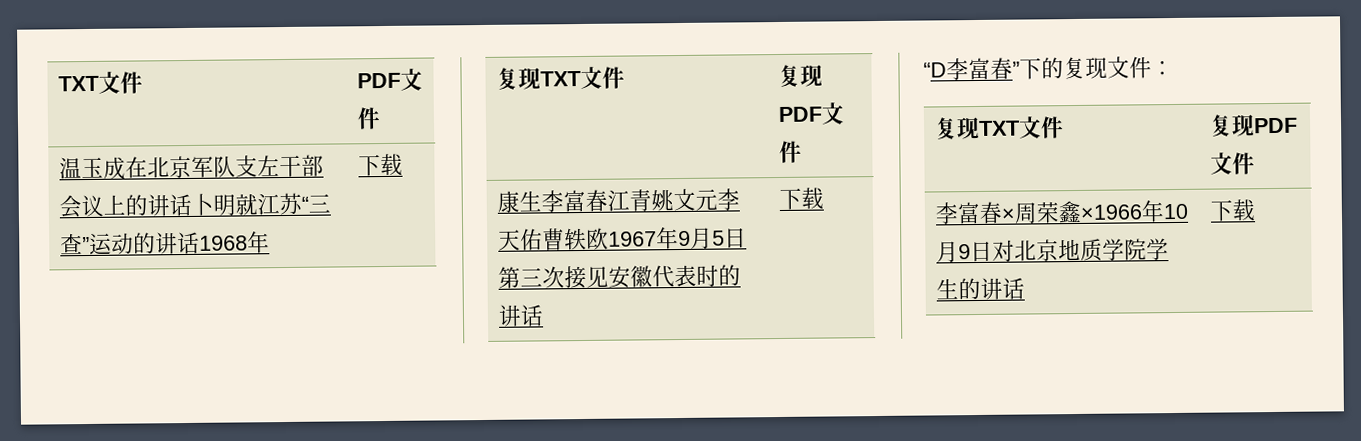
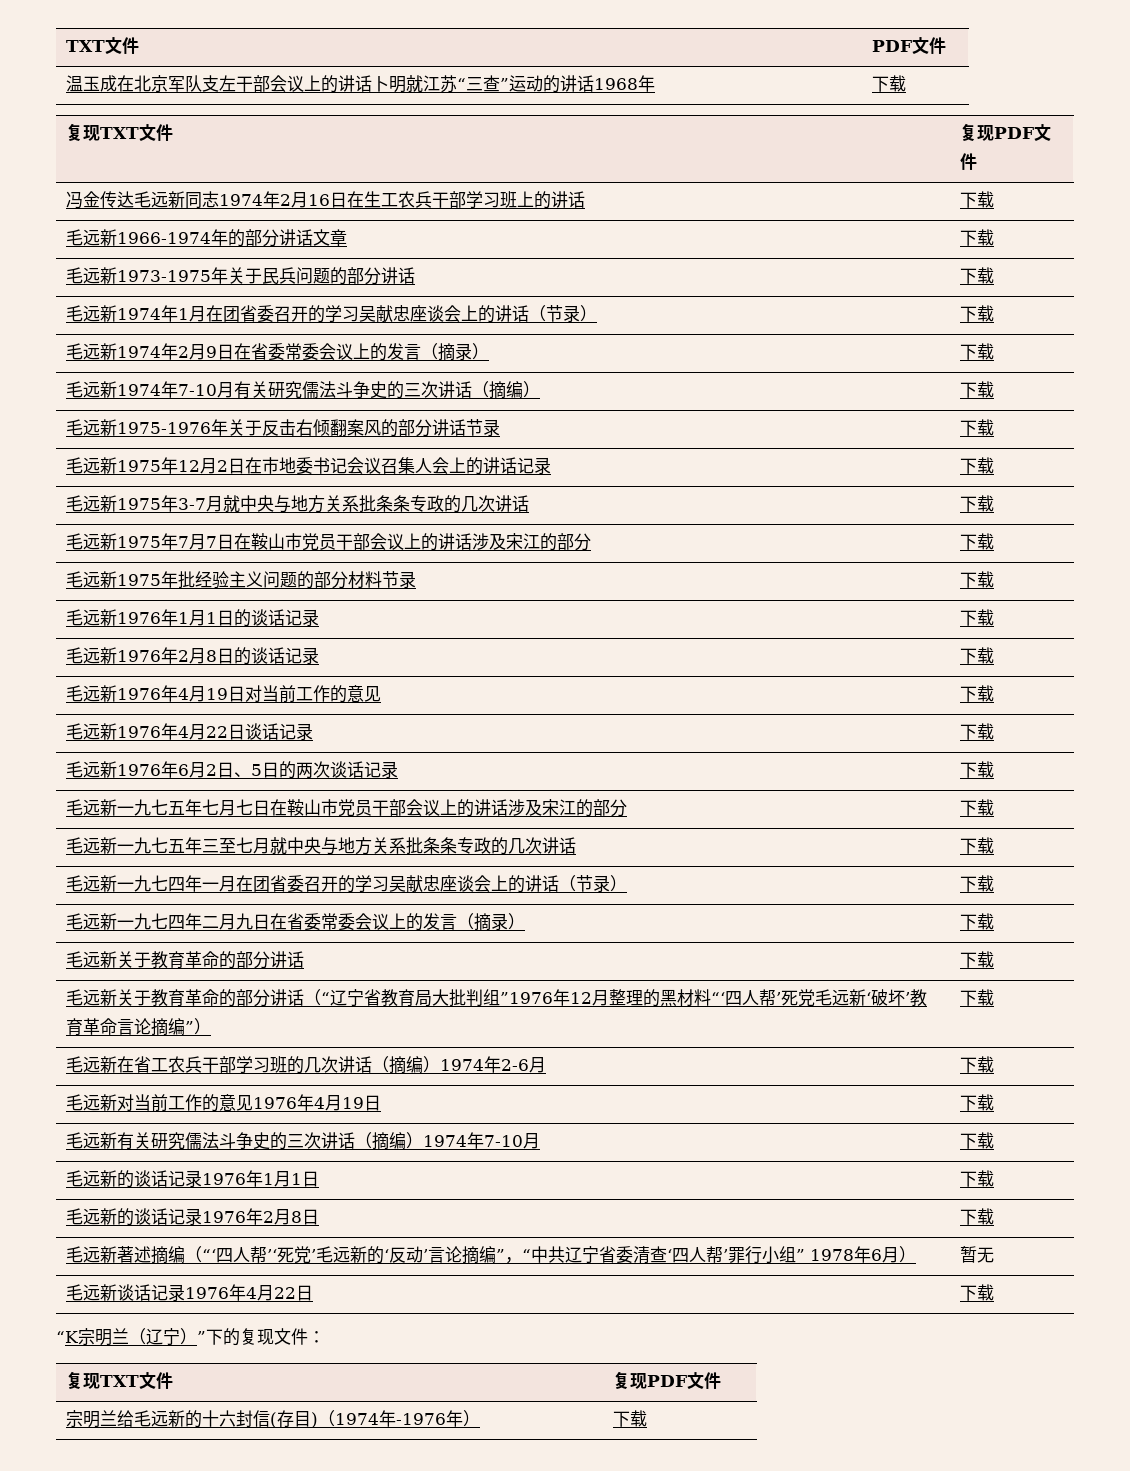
[497,188,741,213] [498,227,748,251] [498,264,742,289] [498,304,545,327] [779,187,825,210] [923,57,1013,81] 康生李富春江青姚文元李天佑曹轶欧1967年9月5日第三次接见安徽代表时的讲话 | 下载 // “D李富春 -> [65,191,585,209] [959,191,994,208] [65,229,347,247] [959,229,994,246] [65,267,415,285] [959,267,994,284] [65,305,597,323] [959,305,994,322] [65,343,489,361] [959,343,994,360] [65,381,540,399] [959,381,994,398] [65,419,500,437] [959,419,994,436] [65,457,551,475] [959,457,994,474] [65,495,529,513] [959,495,994,512] [65,533,591,551] [959,533,994,550] [65,571,416,589] [959,571,994,588] [65,609,319,627] [959,609,994,626] [65,647,319,665] [959,647,994,664] [65,685,381,703] [959,685,994,702] [65,723,313,740] [959,723,994,740] [65,761,398,779] [959,761,994,778] [65,799,627,817] [959,799,994,816] [65,837,576,855] [959,837,994,854] [65,875,627,893] [959,875,994,892] [65,913,525,931] [959,913,994,930] [65,951,304,969] [959,951,994,968] [65,989,927,1007] [65,1018,211,1036] [959,989,994,1006] [65,1056,546,1074] [959,1056,994,1073] [65,1094,381,1112] [959,1094,994,1111] [65,1132,540,1150] [959,1132,994,1149] [65,1170,319,1188] [959,1170,994,1187] [65,1208,319,1226] [959,1208,994,1225] [65,1246,916,1264] [959,1246,994,1263] [65,1284,313,1301] [959,1284,994,1301] [56,1328,197,1346] 冯金传达毛远新同志1974年2月16日在生工农兵干部学习班上的讲话 | 下载 // 毛远新1966-1974年的部分讲话文章 | 下载 // 毛远新1973-1975年关于民兵问题的部分讲话 | 下载 // 毛远新1974年1月在团省委召开的学习吴献忠座谈会上的讲话（节录） | 下载 // 毛远新1974年2月9日在省委常委会议上的发言（摘录） | 下载 // 毛远新1974年7-10月有关研究儒法斗争史的三次讲话（摘编） | 下载 // 毛远新1975-1976年关于反击右倾翻案风的部分讲话节录 | 下载 // 毛远新1975年12月2日在市地委书记会议召集人会上的讲话记录 | 下载 // 毛远新1975年3-7月就中央与地方关系批条条专政的几次讲话 | 下载 // 毛远新1975年7月7日在鞍山市党员干部会议上的讲话涉及宋江的部分 | 下载 // 毛远新1975年批经验主义问题的部分材料节录 | 下载 // 毛远新1976年1月1日的谈话记录 | 下载 // 毛远新1976年2月8日的谈话记录 | 下载 // 毛远新1976年4月19日对当前工作的意见 | 下载 // 毛远新1976年4月22日谈话记录 | 下载 // 毛远新1976年6月2日、5日的两次谈话记录 | 下载 // 毛远新一九七五年七月七日在鞍山市党员干部会议上的讲话涉及宋江的部分 | 下载 // 毛远新一九七五年三至七月就中央与地方关系批条条专政的几次讲话 | 下载 // 毛远新一九七四年一月在团省委召开的学习吴献忠座谈会上的讲话（节录） | 下载 // 毛远新一九七四年二月九日在省委常委会议上的发言（摘录） | 下载 // 毛远新关于教育革命的部分讲话 | 下载 // 毛远新关于教育革命的部分讲话（“辽宁省教育局大批判组”1976年12月整理的黑材料“‘四人帮’死党毛远新‘破坏’教育革命言论摘编”） | 下载 // 毛远新在省工农兵干部学习班的几次讲话（摘编）1974年2-6月 | 下载 // 毛远新对当前工作的意见1976年4月19日 | 下载 // 毛远新有关研究儒法斗争史的三次讲话（摘编）1974年7-10月 | 下载 // 毛远新的谈话记录1976年1月1日 | 下载 // 毛远新的谈话记录1976年2月8日 | 下载 // 毛远新著述摘编（“‘四人帮’‘死党’毛远新的‘反动’言论摘编”，“中共辽宁省委清查‘四人帮’罪行小组” 1978年6月） | 暂无 // 毛远新谈话记录1976年4月22日 | 下载 // “K宗明兰（辽宁）
[935,200,1190,225] [936,238,1170,263] [936,277,1026,300] 李富春×周荣鑫×1966年10月9日对北京地质学院学生的讲话 -> [65,1410,480,1428] 宗明兰给毛远新的十六封信(存目)（1974年-1976年）

